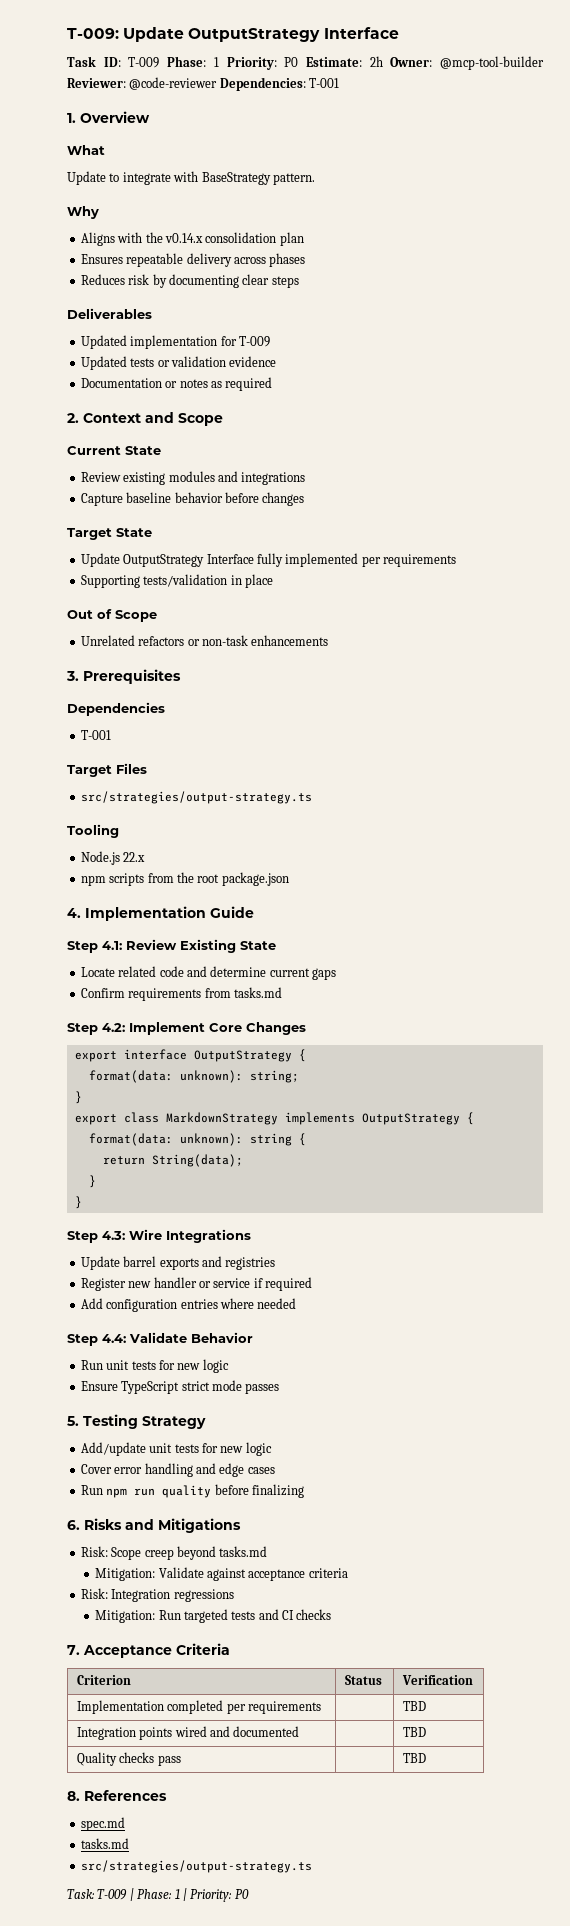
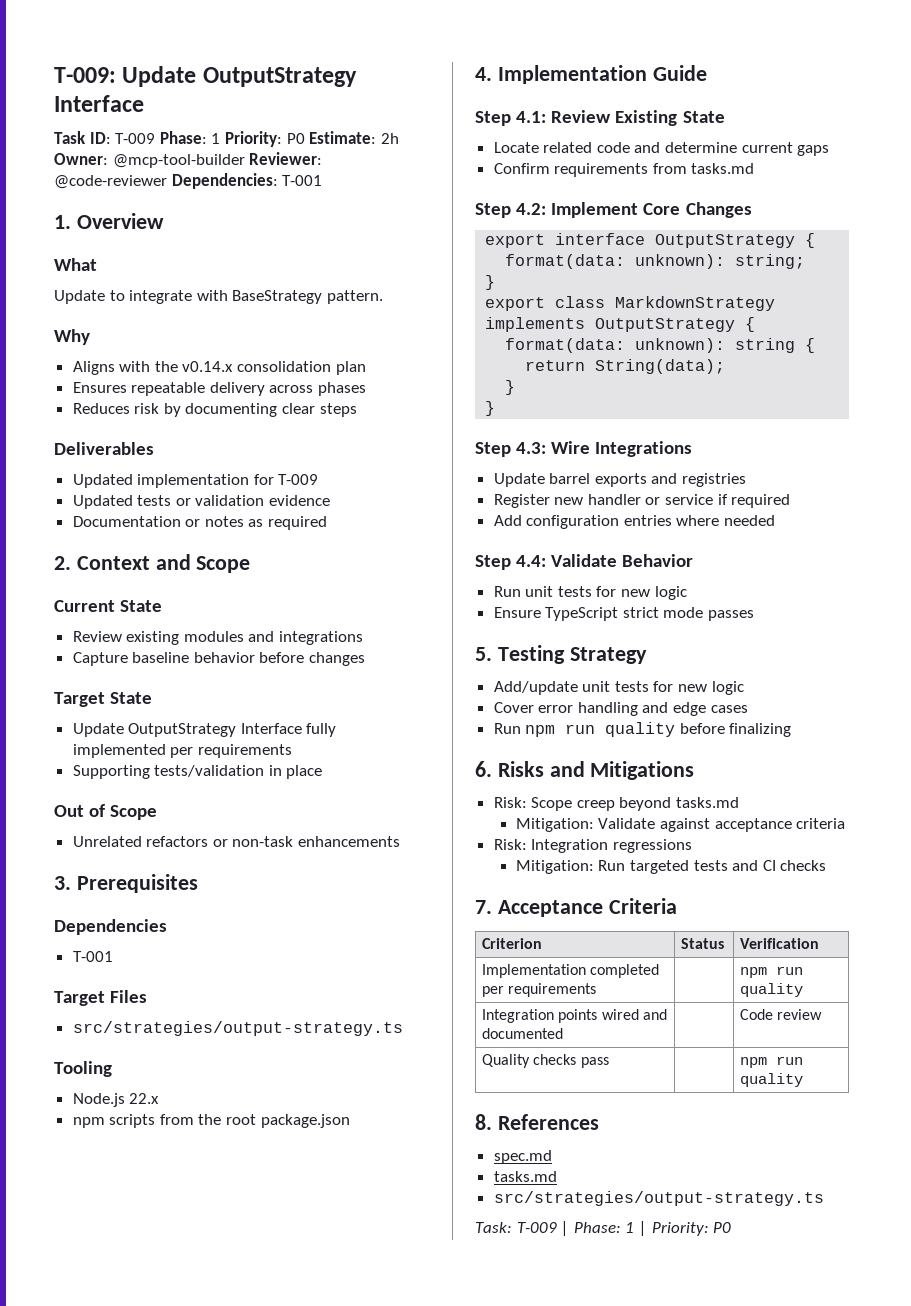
[402,1701,426,1711] TBD -> [740,966,804,978] [740,983,804,997] npm run quality
[402,1727,426,1737] TBD -> [740,1009,823,1020] Code review
[402,1753,426,1763] TBD -> [740,1056,804,1068] [740,1073,804,1087] npm run quality

